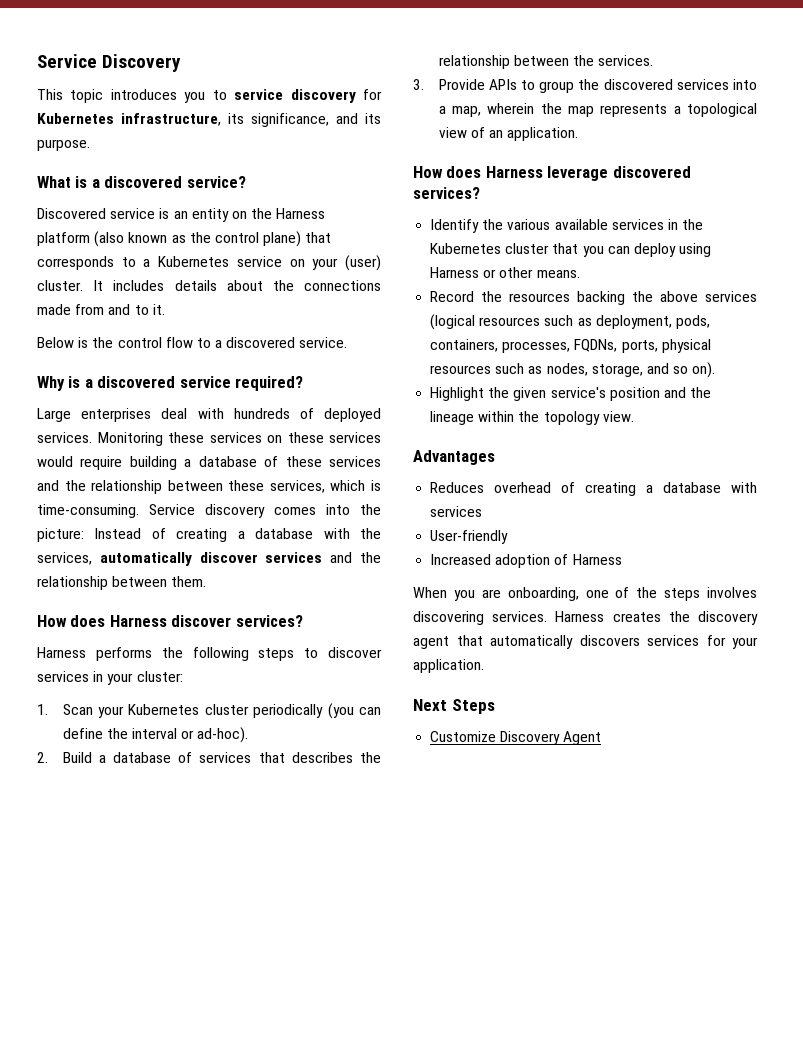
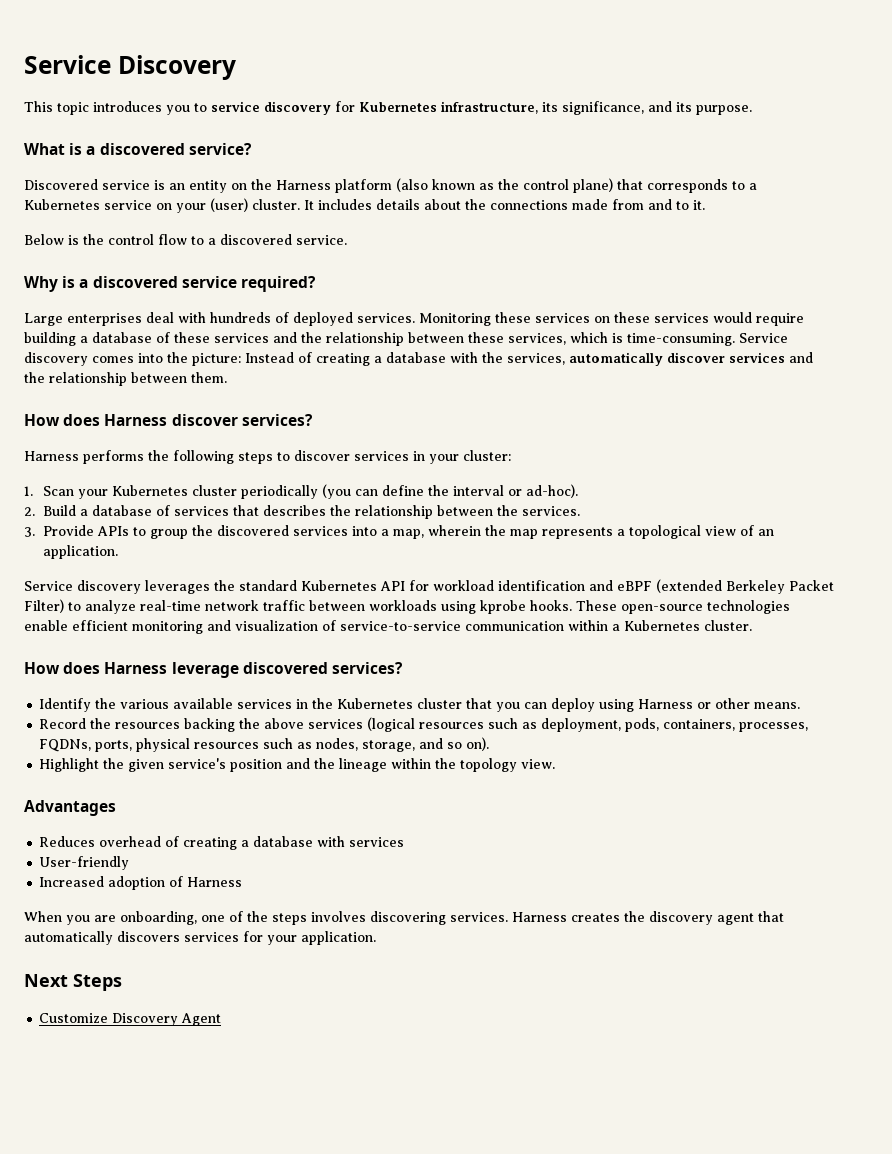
(579, 134) none -> [24,579,834,594] [24,599,790,614] [24,620,752,634] // Service discovery leverages the standard Kubernetes API for workload identification and eBPF (extended Berkeley Packet Filter) to analyze real-time network traffic between workloads using kprobe hooks. These open-source technologies enable efficient monitoring and visualization of service-to-service communication within a Kubernetes cluster.

